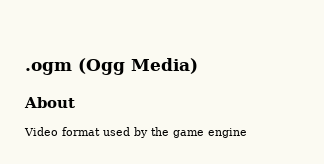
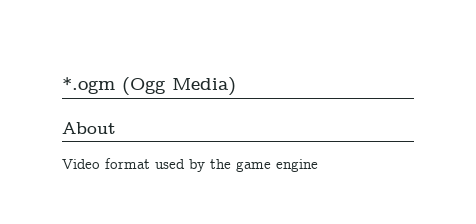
[25,62,72,75] .ogm -> [62,77,115,94] *.ogm

